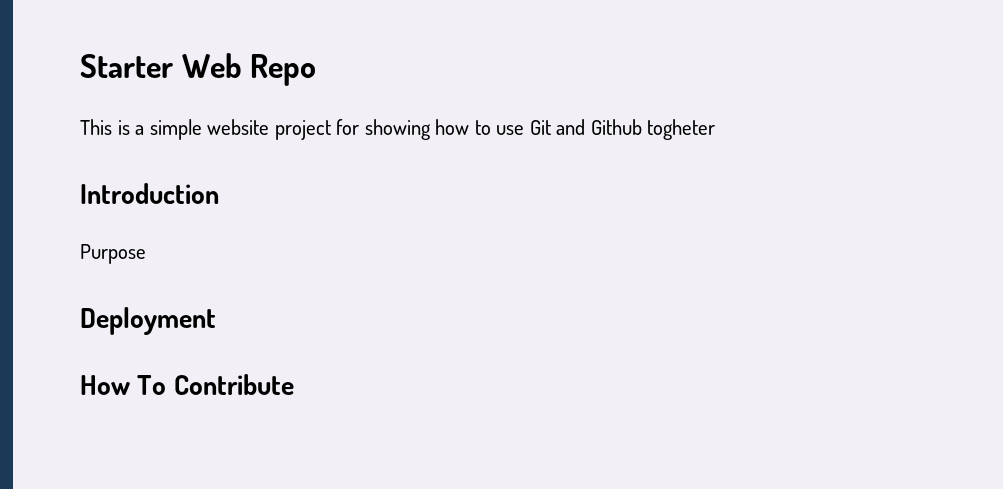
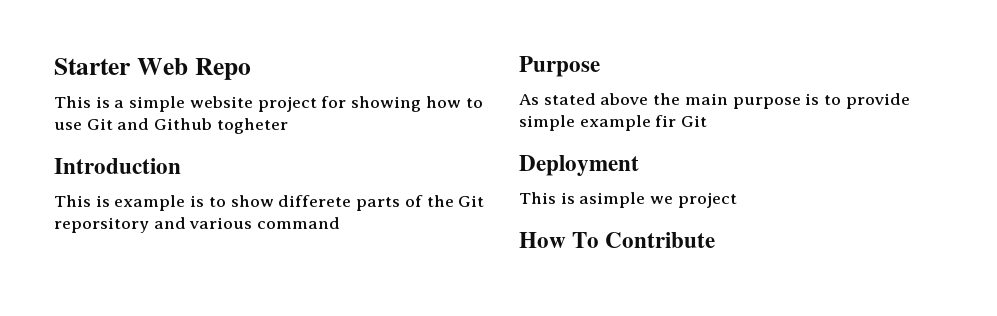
[80,244,146,264] [80,307,216,335] Purpose // Deployment -> [54,195,485,211] [54,217,341,233] [519,56,600,77] [519,93,910,109] [519,115,708,131] [519,155,639,176] [519,192,737,208] This is example is to show differete parts of the Git reporsitory and various command // Purpose // As stated above the main purpose is to provide simple example fir Git // Deployment // This is asimple we project

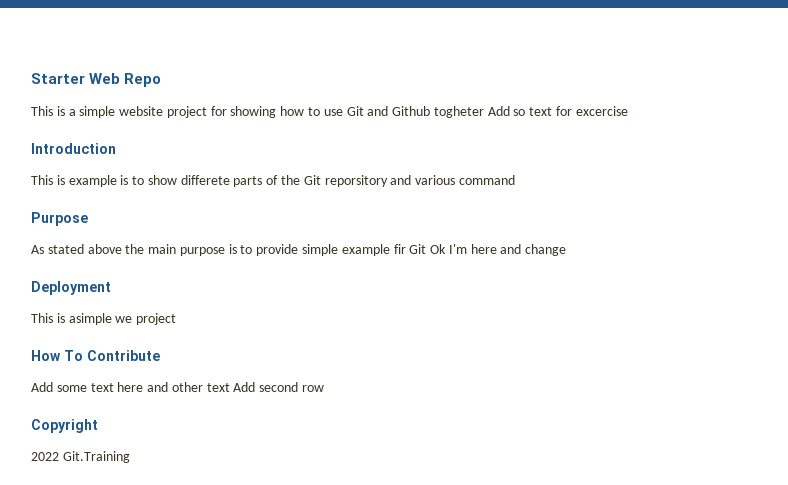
(288, 126) none -> [487,106,628,116] Add so text for excercise
(708, 121) none -> [430,244,567,256] Ok I'm here and change
(716, 240) none -> [31,382,325,392] [31,419,98,433] [31,451,130,463] // Add some text here and other text Add second row // Copyright // 2022 Git.Training

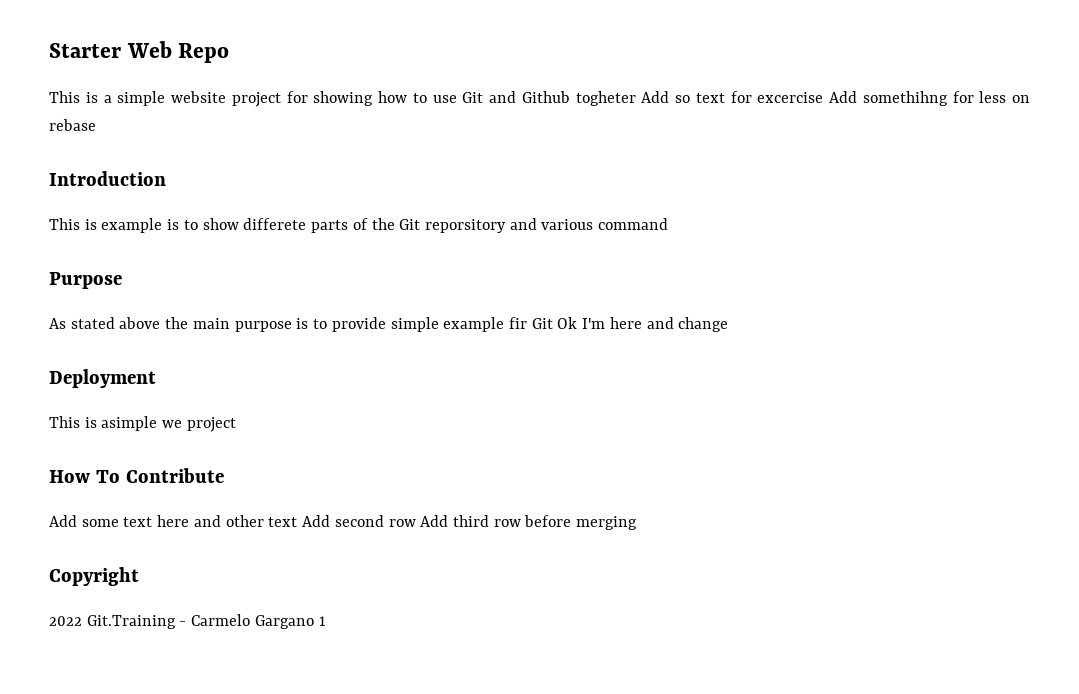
(628, 111) none -> [829,91,1030,106] [49,119,96,131] Add somethihng for less on rebase
(325, 388) none -> [420,515,638,530] Add third row before merging
(130, 457) none -> [179,614,326,629] - Carmelo Gargano 1

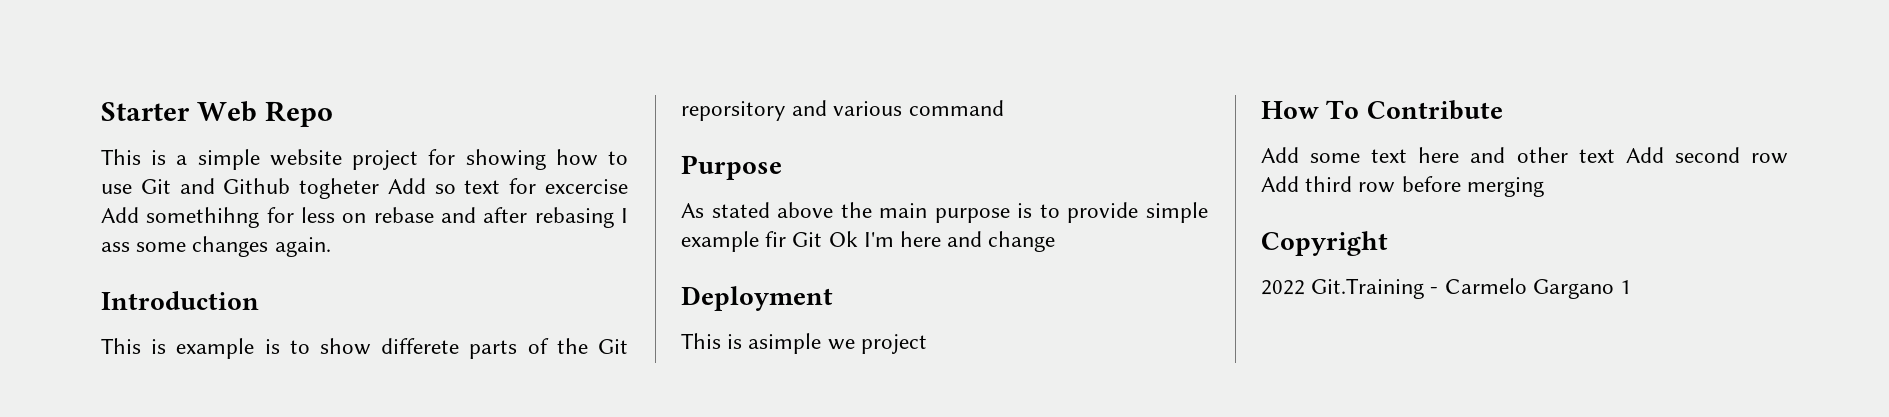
(96, 125) none -> [441,207,628,228] [101,236,331,257] and after rebasing I ass some changes again.

